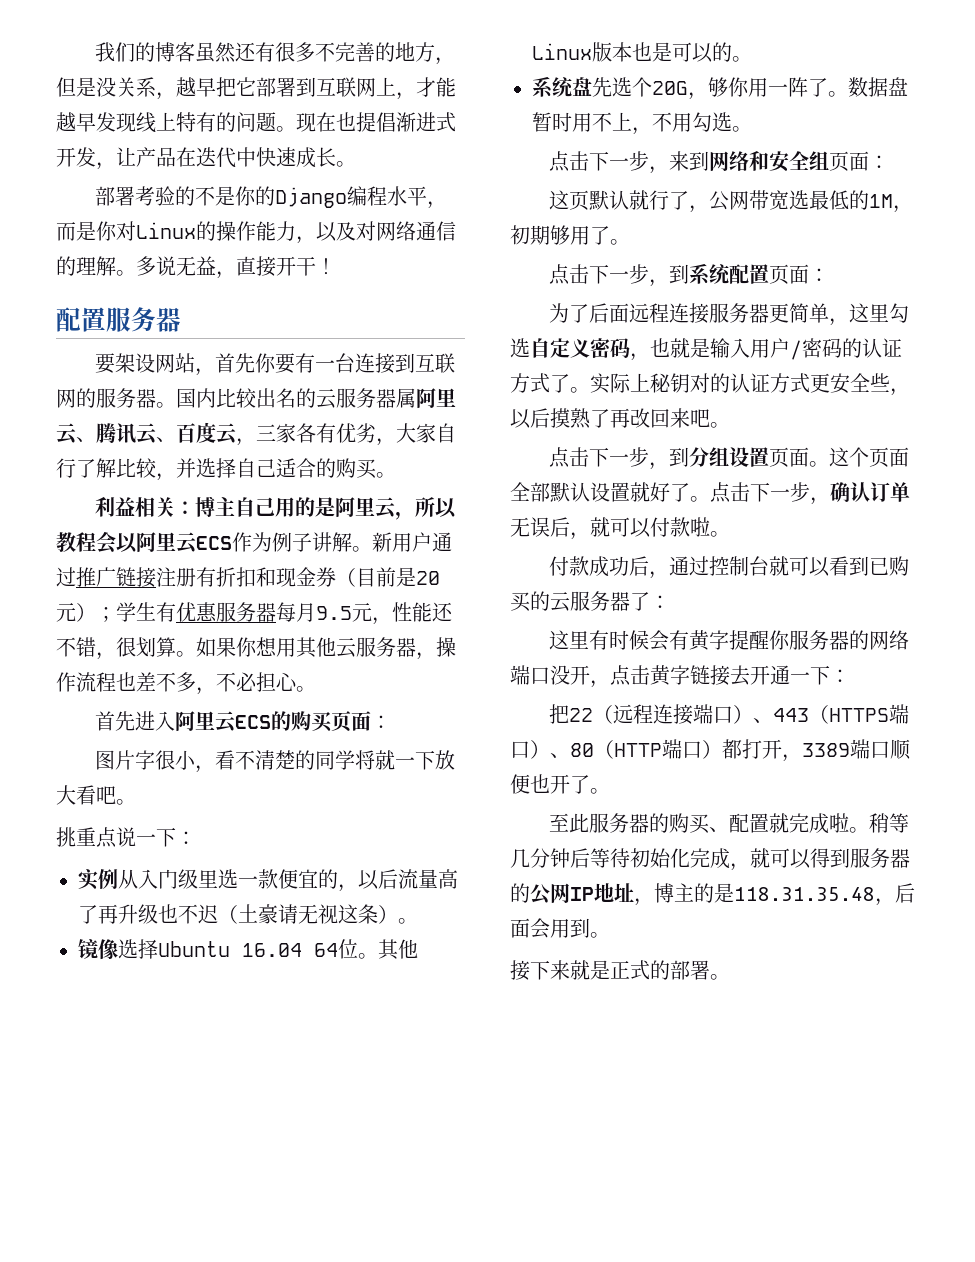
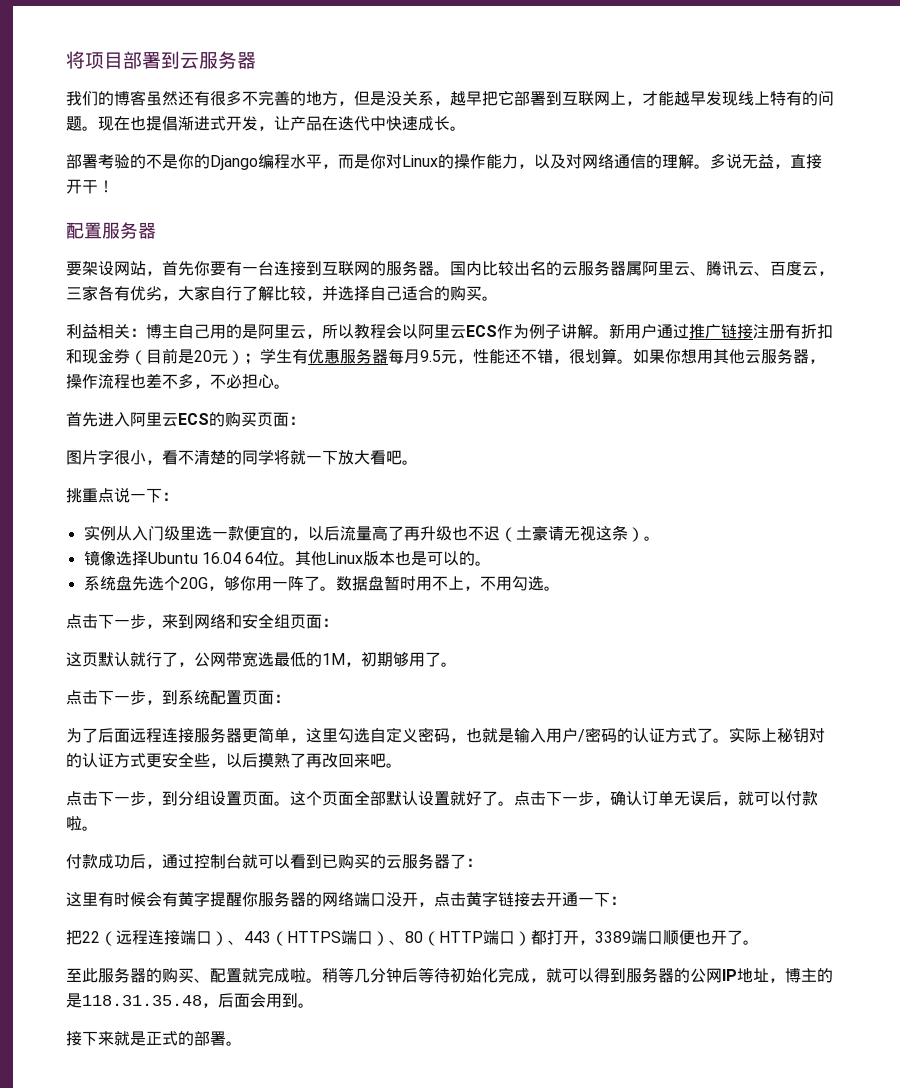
(94, 52) none -> [66,51,256,69] 将项目部署到云服务器 //

